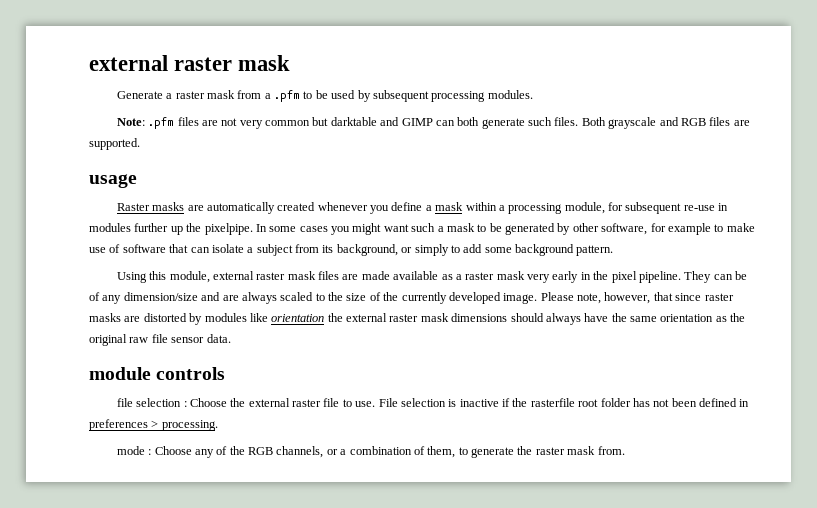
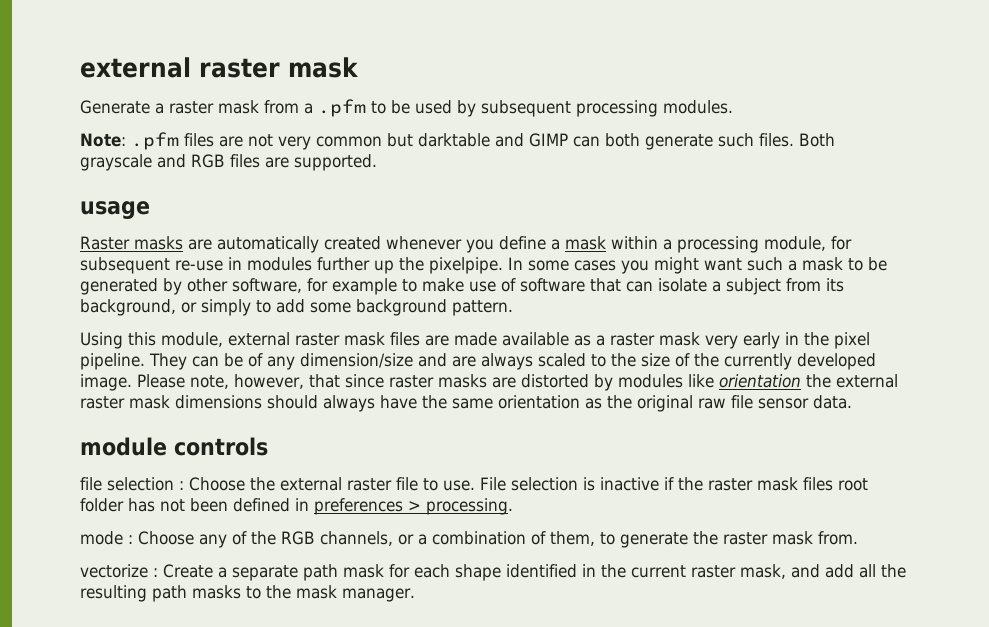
[530,398,575,407] rasterfile -> [707,477,833,491] raster mask files
(625, 450) none -> [80,564,906,581] [80,585,415,602] // vectorize : Create a separate path mask for each shape identified in the current raster mask, and add all the resulting path masks to the mask manager.

